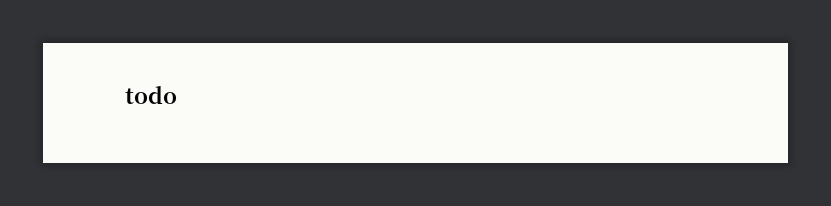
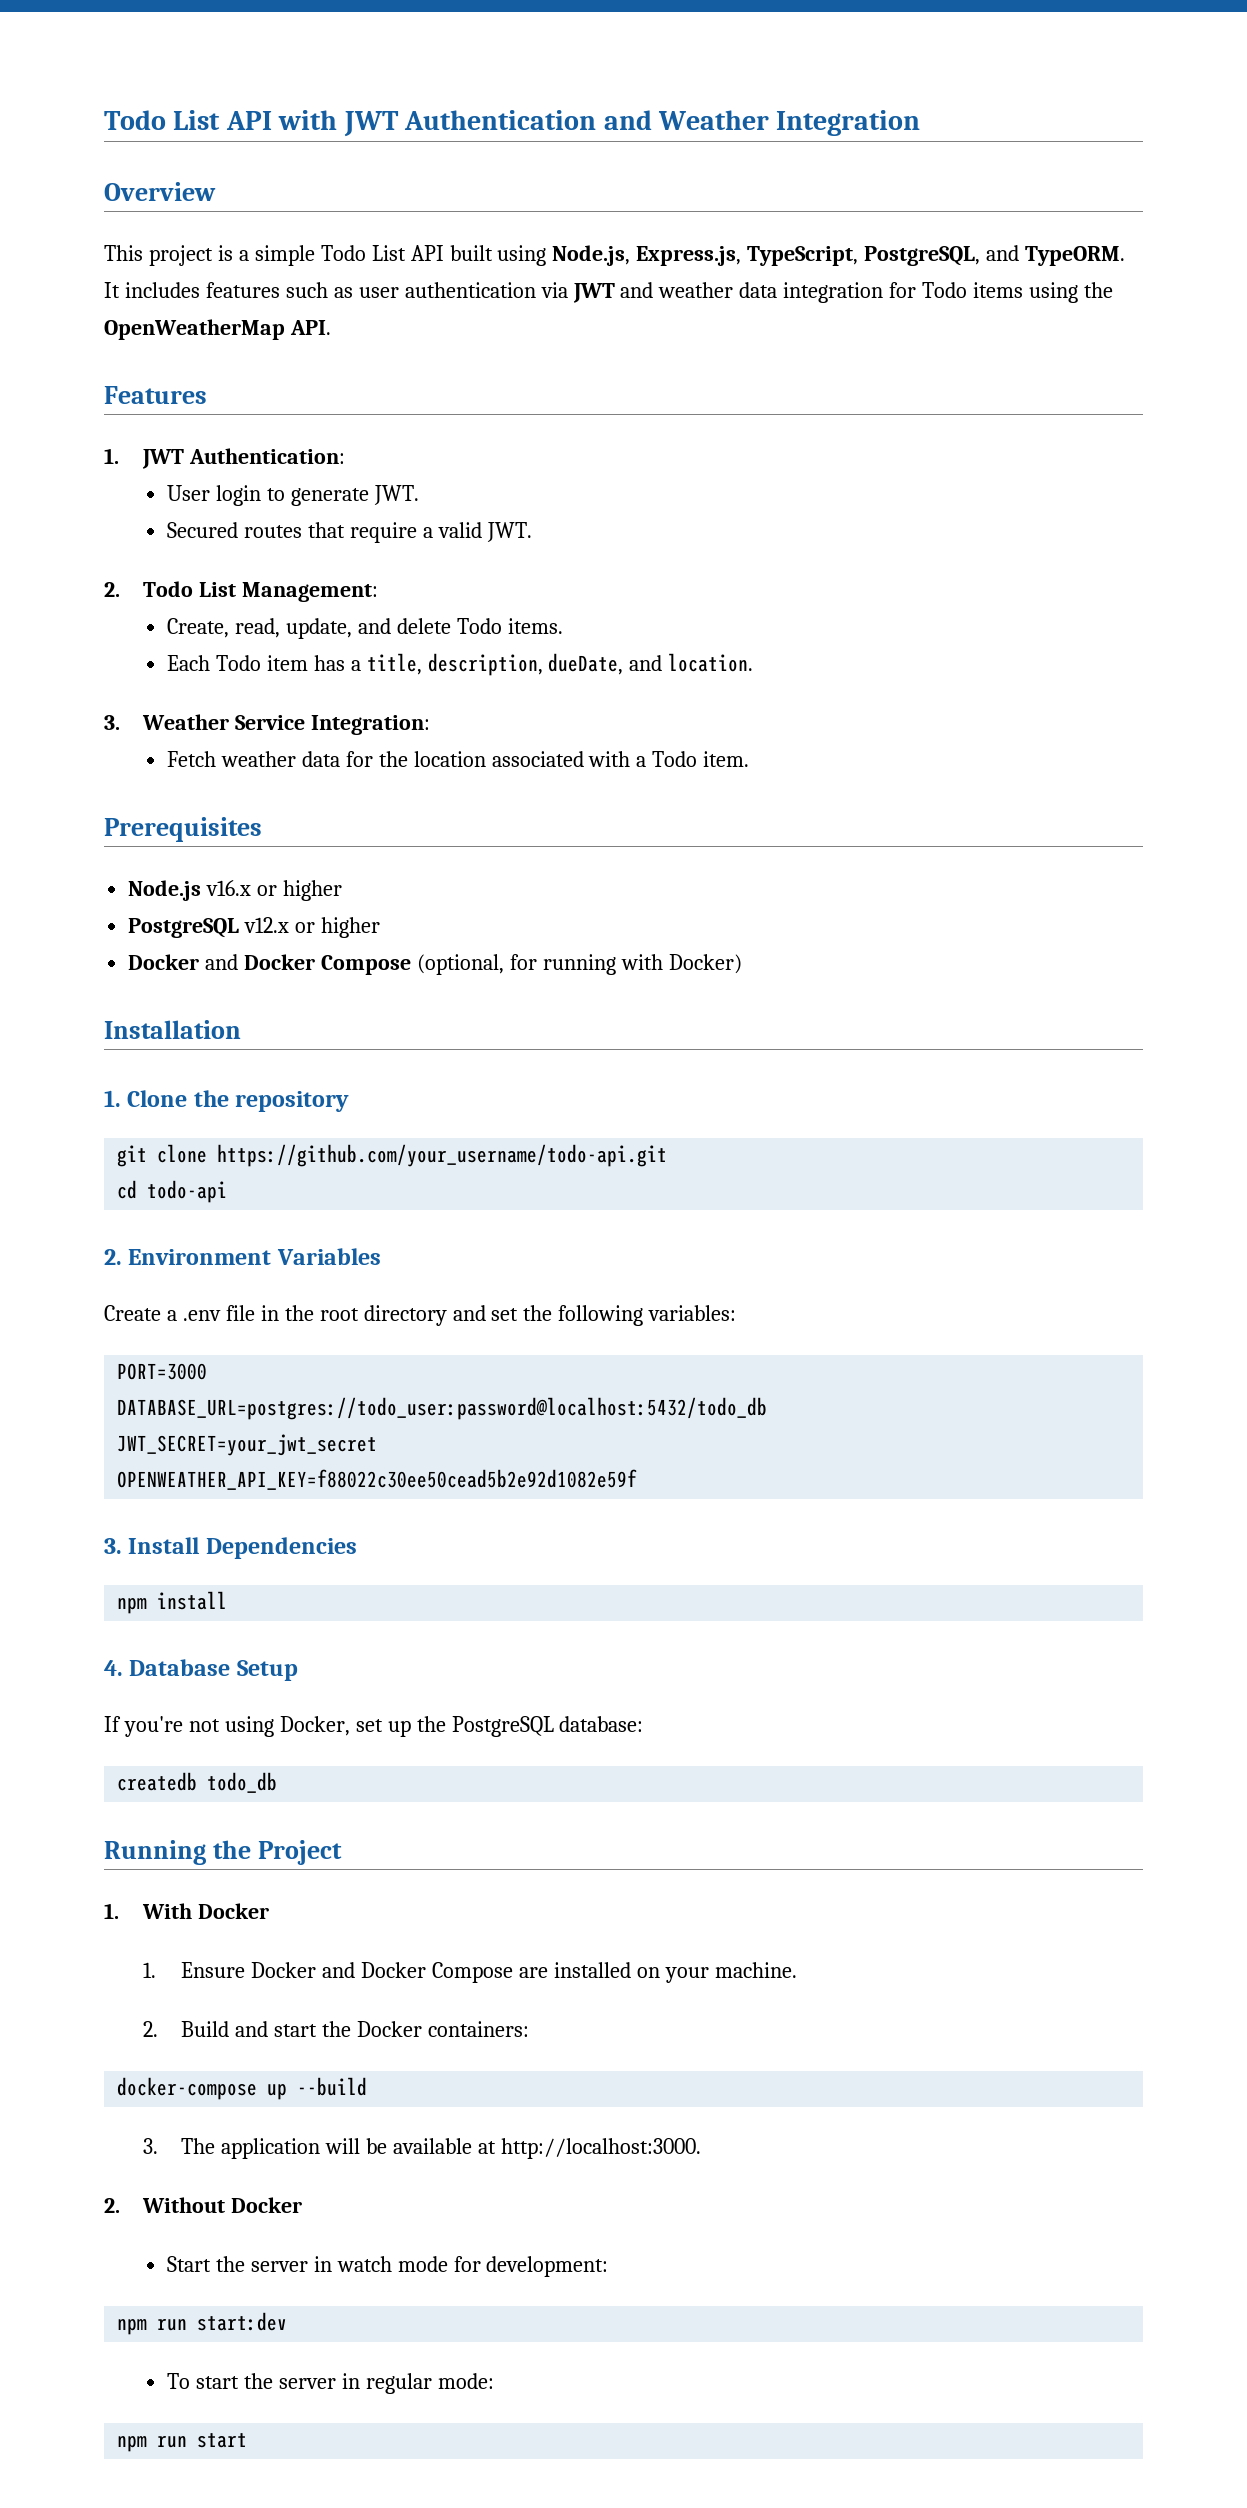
[125,86,177,104] todo -> [104,110,921,137] [104,182,216,201] [104,245,1126,266] [104,282,1113,303] [104,319,331,340] [104,386,207,404] [104,448,345,469] [166,485,419,506] [166,522,532,543] [104,581,378,602] [166,618,563,639] [166,653,754,676] [104,714,430,735] [166,751,750,767] [104,817,262,842] [128,880,343,901] [128,917,381,938] [128,954,742,975] [104,1020,241,1039] [104,1090,350,1112] [117,1144,668,1167] [117,1180,228,1203] [104,1248,381,1265] [104,1305,737,1326] [117,1363,208,1380] [117,1397,768,1420] [117,1434,378,1456] [117,1469,638,1490] [104,1537,357,1559] [117,1591,228,1614] [104,1659,298,1681] [104,1716,644,1737] [117,1772,278,1793] [104,1840,342,1865] [104,1903,269,1919] [142,1962,797,1983] [142,2021,530,2037] [117,2077,368,2100] [142,2138,702,2159] [104,2197,302,2213] [166,2256,609,2277] [117,2312,288,2335] [166,2373,494,2394] [117,2433,248,2452] Todo List API with JWT Authentication and Weather Integration // Overview // This project is a simple Todo List API built using Node.js, Express.js, TypeScript, PostgreSQL, and TypeORM. It includes features such as user authentication via JWT and weather data integration for Todo items using the OpenWeatherMap API. // Features // 1. JWT Authentication: // User login to generate JWT. // Secured routes that require a valid JWT. // 2. Todo List Management: // Create, read, update, and delete Todo items. // Each Todo item has a title, description, dueDate, and location. // 3. Weather Service Integration: // Fetch weather data for the location associated with a Todo item. // Prerequisites // Node.js v16.x or higher // PostgreSQL v12.x or higher // Docker and Docker Compose (optional, for running with Docker) // Installation // 1. Clone the repository // git clone https://github.com/your_username/todo-api.git // cd todo-api // 2. Environment Variables // Create a .env file in the root directory and set the following variables: // PORT=3000 // DATABASE_URL=postgres://todo_user:password@localhost:5432/todo_db // JWT_SECRET=your_jwt_secret // OPENWEATHER_API_KEY=f88022c30ee50cead5b2e92d1082e59f // 3. Install Dependencies // npm install // 4. Database Setup // If you're not using Docker, set up the PostgreSQL database: // createdb todo_db // Running the Project // 1. With Docker // 1. Ensure Docker and Docker Compose are installed on your machine. // 2. Build and start the Docker containers: // docker-compose up --build // 3. The application will be available at http://localhost:3000. // 2. Without Docker // Start the server in watch mode for development: // npm run start:dev // To start the server in regular mode: // npm run start

